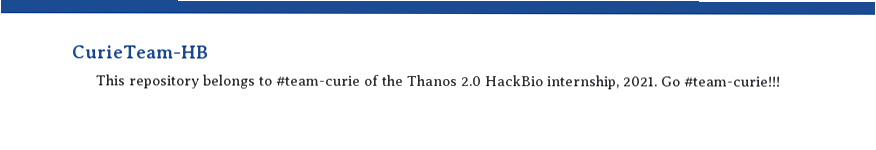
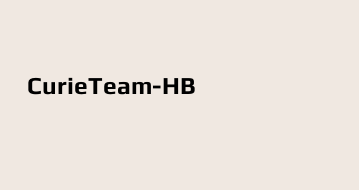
[95,74,781,90] // This repository belongs to #team-curie of the Thanos 2.0 HackBio internship, 2021. Go #team-curie!!! -> (196, 86) none

